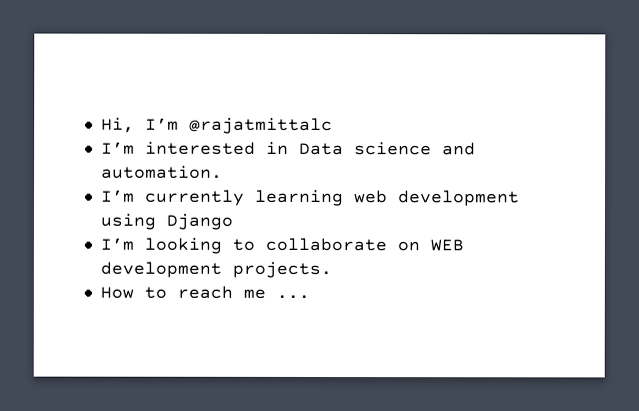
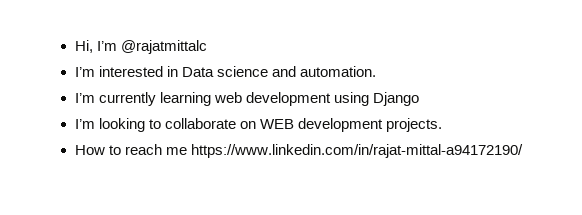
[275,294,310,299] ... -> [190,144,523,158] https://www.linkedin.com/in/rajat-mittal-a94172190/

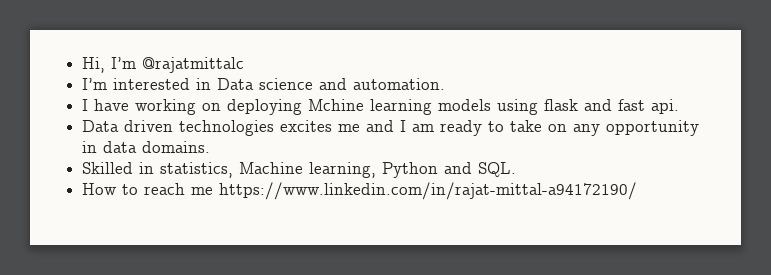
[74,92,419,106] [74,118,442,132] I’m currently learning web development using Django // I’m looking to collaborate on WEB development projects. -> [82,99,680,115] [82,120,700,136] [82,141,211,153] [82,162,517,178] I have working on deploying Mchine learning models using flask and fast api. // Data driven technologies excites me and I am ready to take on any opportunity in data domains. // Skilled in statistics, Machine learning, Python and SQL.

